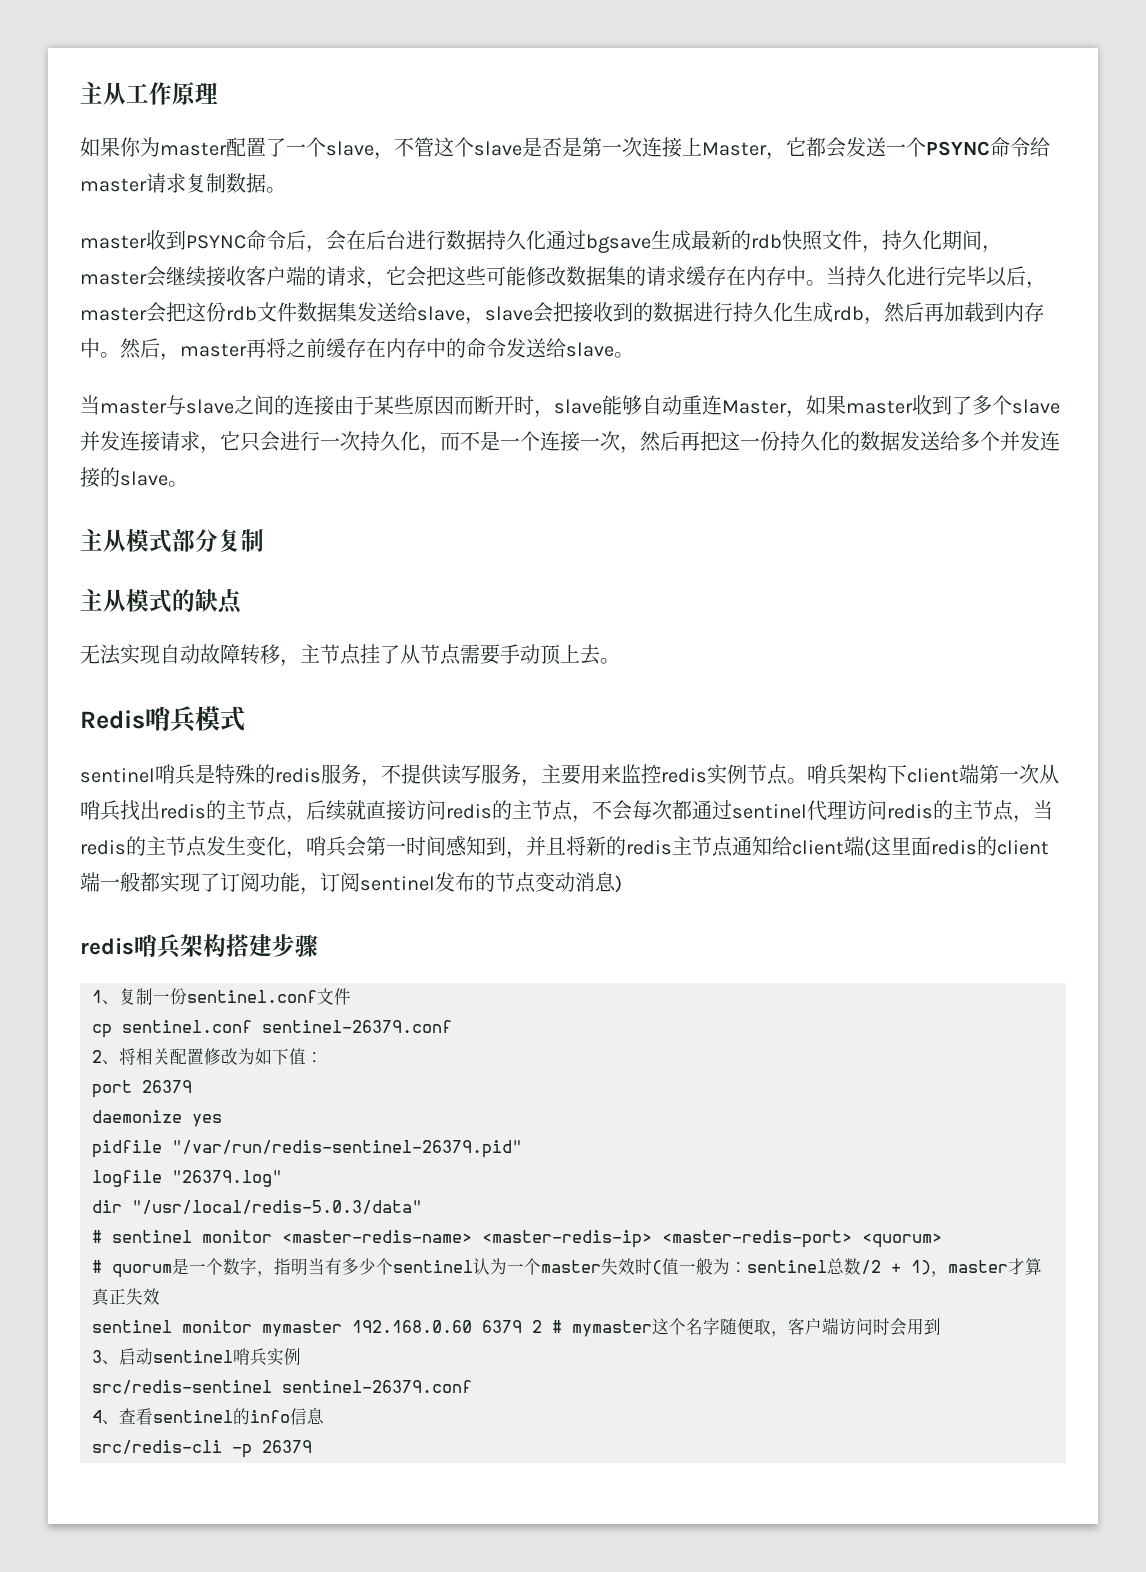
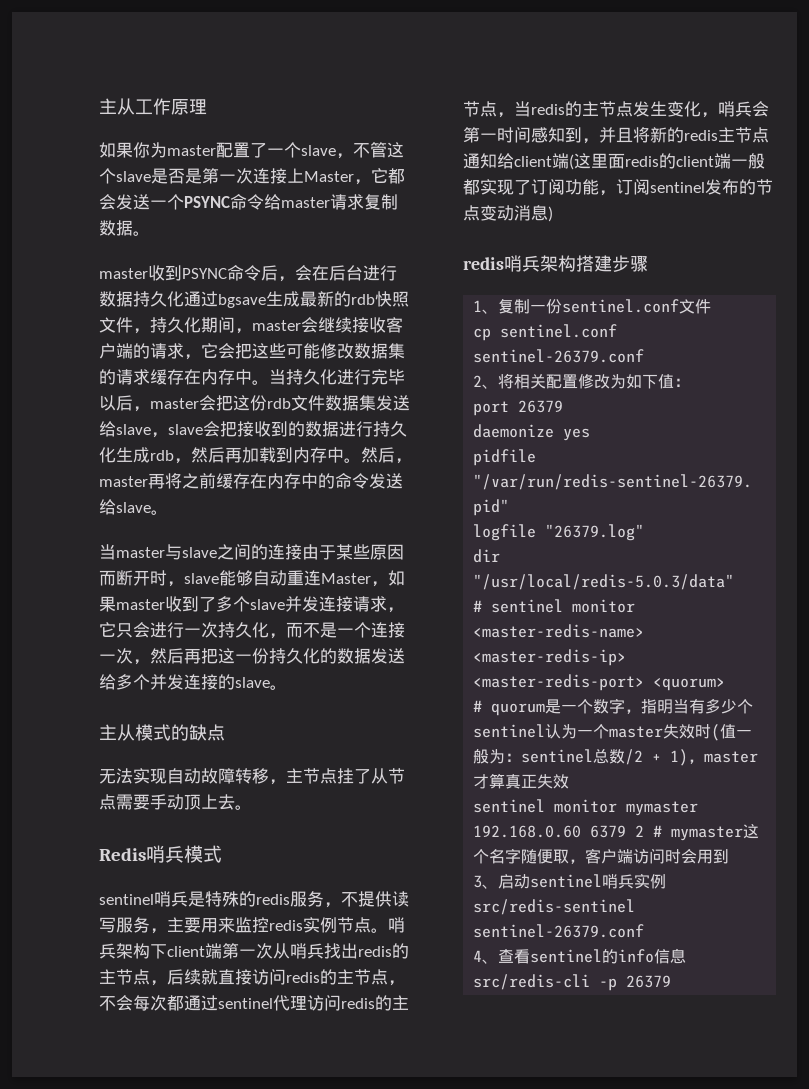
[80,529,264,553] // 主从模式部分复制 -> (287, 687) none

